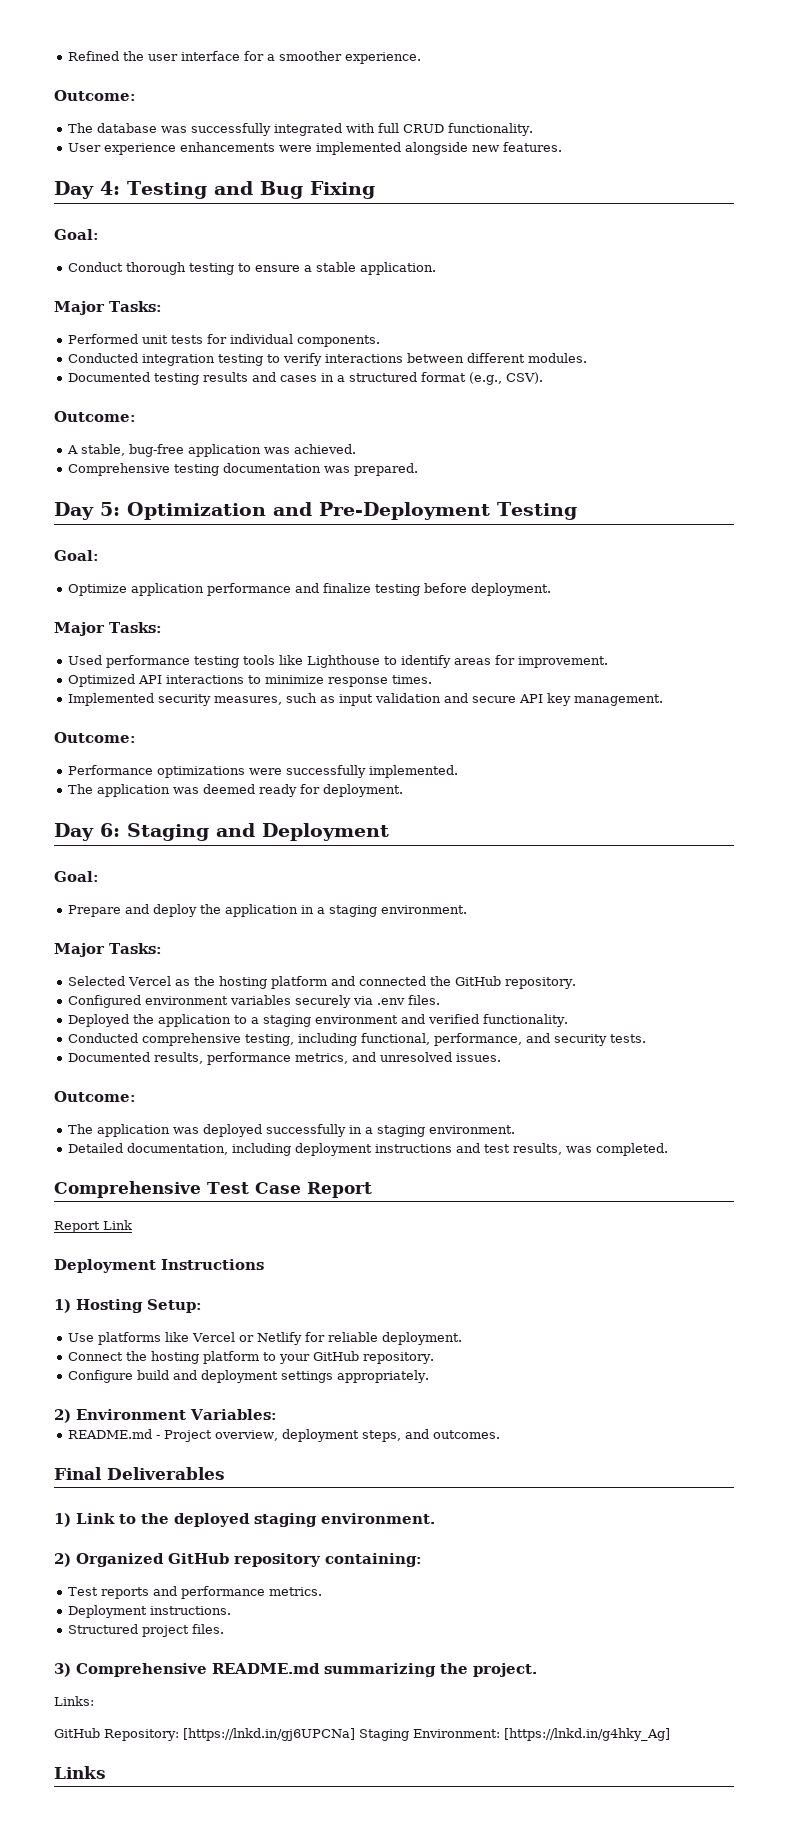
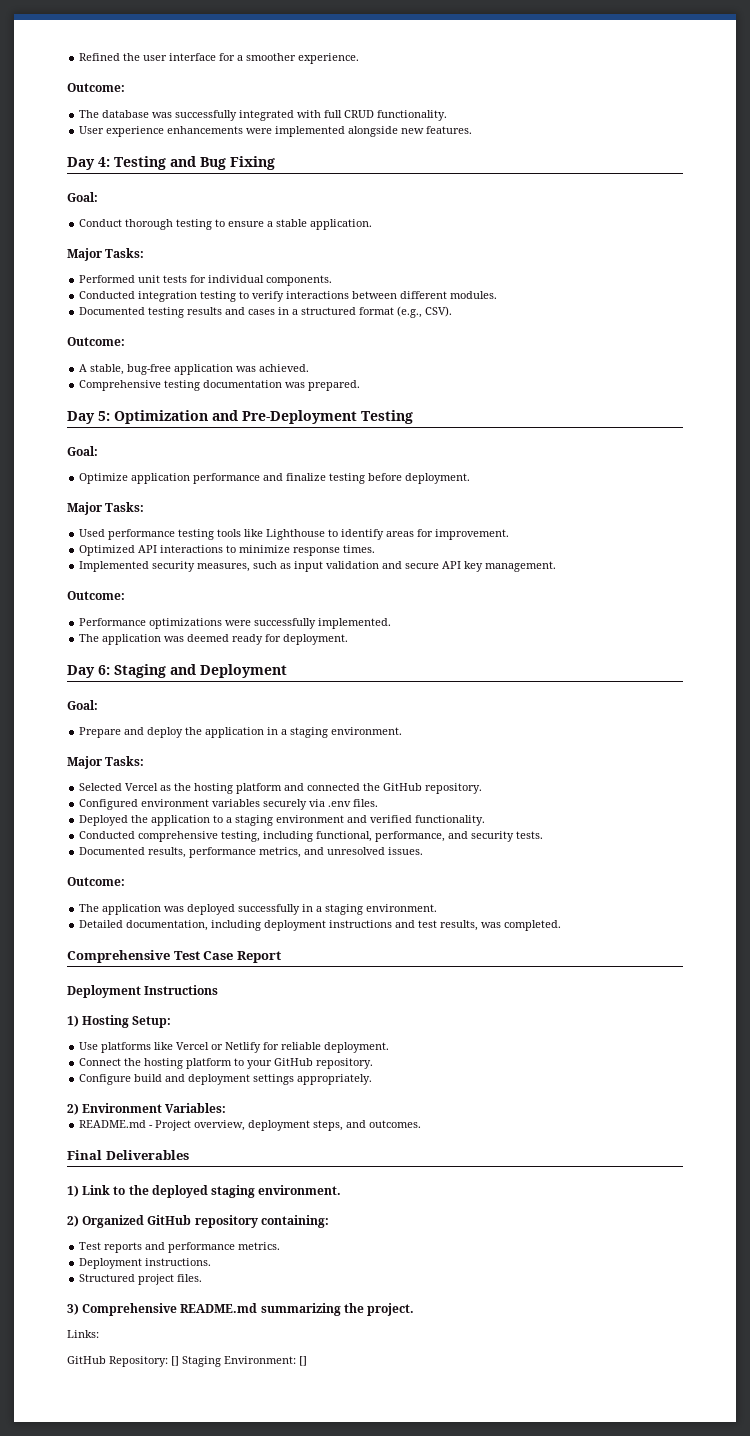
[54,1220,132,1233] // Report Link -> (281, 957) none
[183,1728,355,1741] [https://lnkd.in/gj6UPCNa] -> [171,1356,179,1366] []
[504,1728,670,1741] [54,1766,106,1779] [https://lnkd.in/g4hky_Ag] // Links -> [299,1356,307,1366] []

